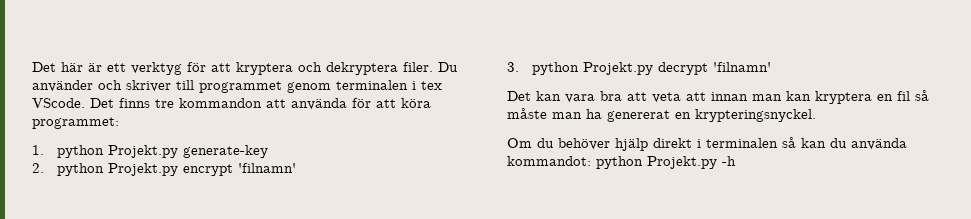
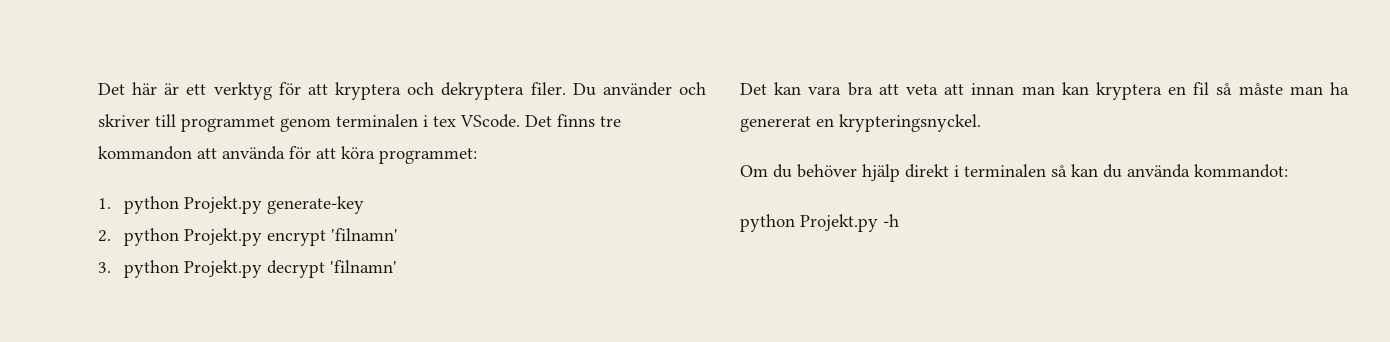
(591, 161) none -> (1288, 171) //

